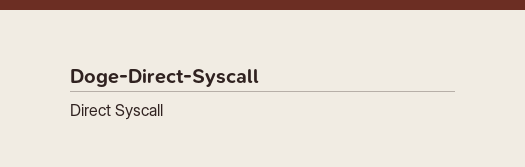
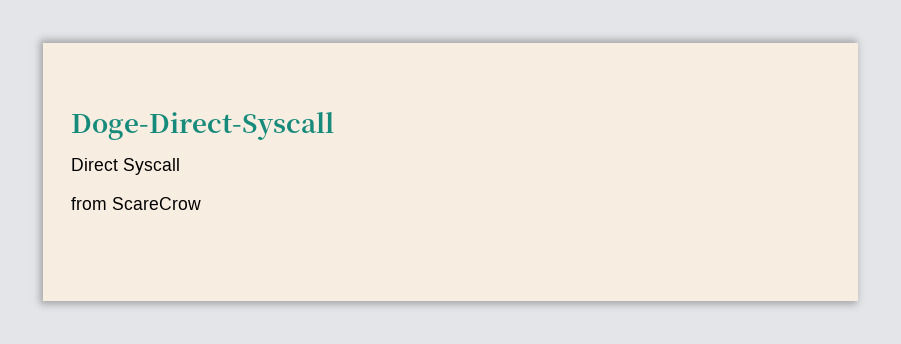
(164, 112) none -> [71,197,201,210] // from ScareCrow

